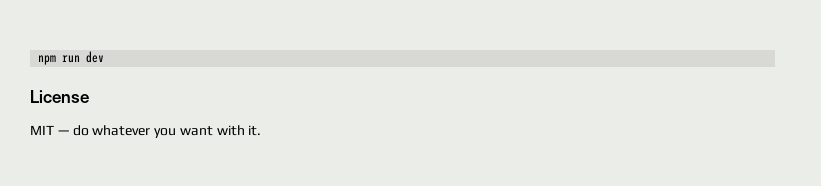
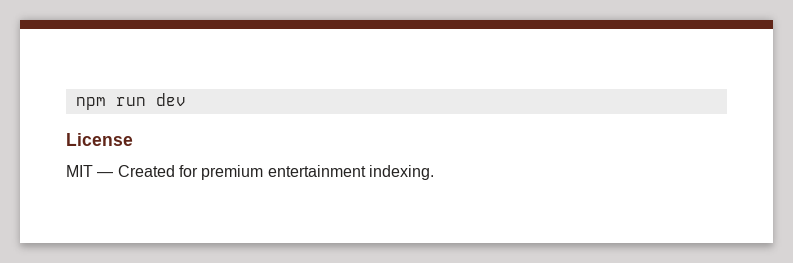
[72,125,262,138] do whatever you want with it. -> [117,165,434,180] Created for premium entertainment indexing.

